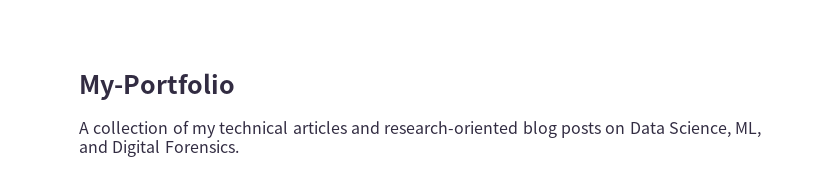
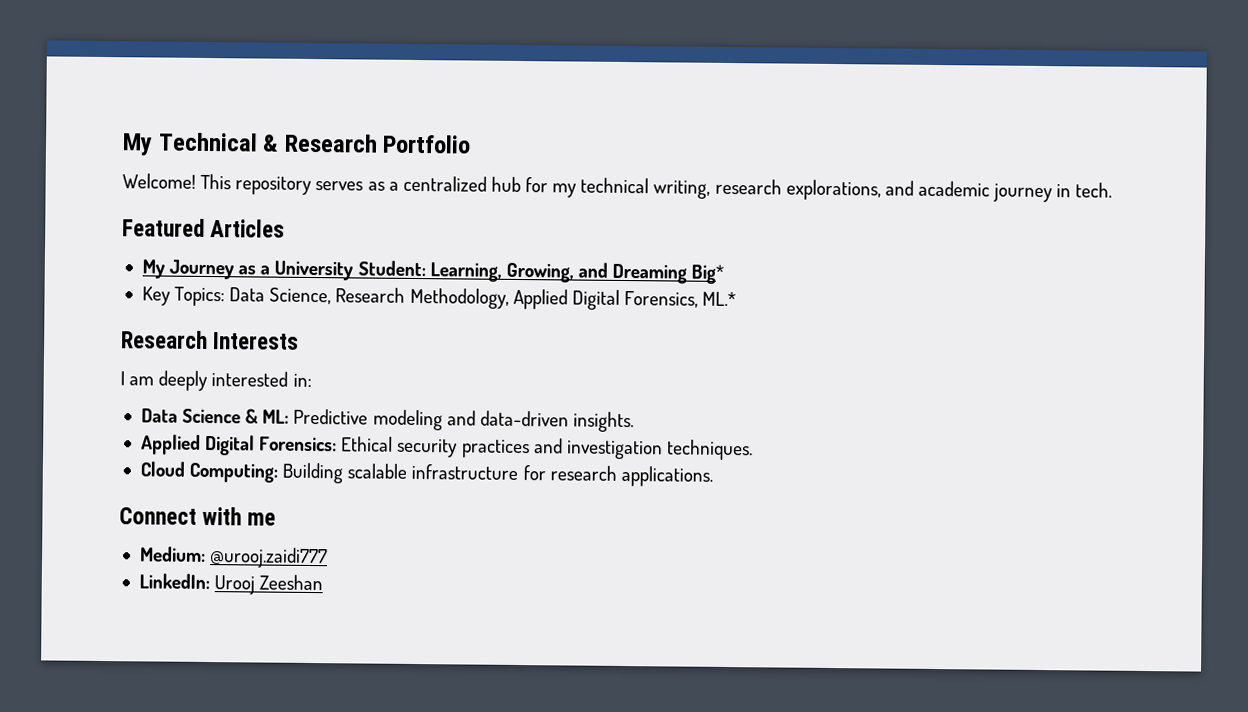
[79,73,235,100] [79,120,762,138] [79,140,239,157] My-Portfolio // A collection of my technical articles and research-oriented blog posts on Data Science, ML, and Digital Forensics. -> [122,132,472,156] [122,173,1113,203] [122,218,286,238] [141,259,725,284] [141,286,737,310] [121,330,300,350] [120,370,312,392] [140,408,634,433] [140,434,753,461] [139,461,713,487] [119,506,277,526] [139,546,329,569] [138,573,324,595] My Technical & Research Portfolio // Welcome! This repository serves as a centralized hub for my technical writing, research explorations, and academic journey in tech. // Featured Articles // My Journey as a University Student: Learning, Growing, and Dreaming Big* // Key Topics: Data Science, Research Methodology, Applied Digital Forensics, ML.* // Research Interests // I am deeply interested in: // Data Science & ML: Predictive modeling and data-driven insights. // Applied Digital Forensics: Ethical security practices and investigation techniques. // Cloud Computing: Building scalable infrastructure for research applications. // Connect with me // Medium: @urooj.zaidi777 // LinkedIn: Urooj Zeeshan

